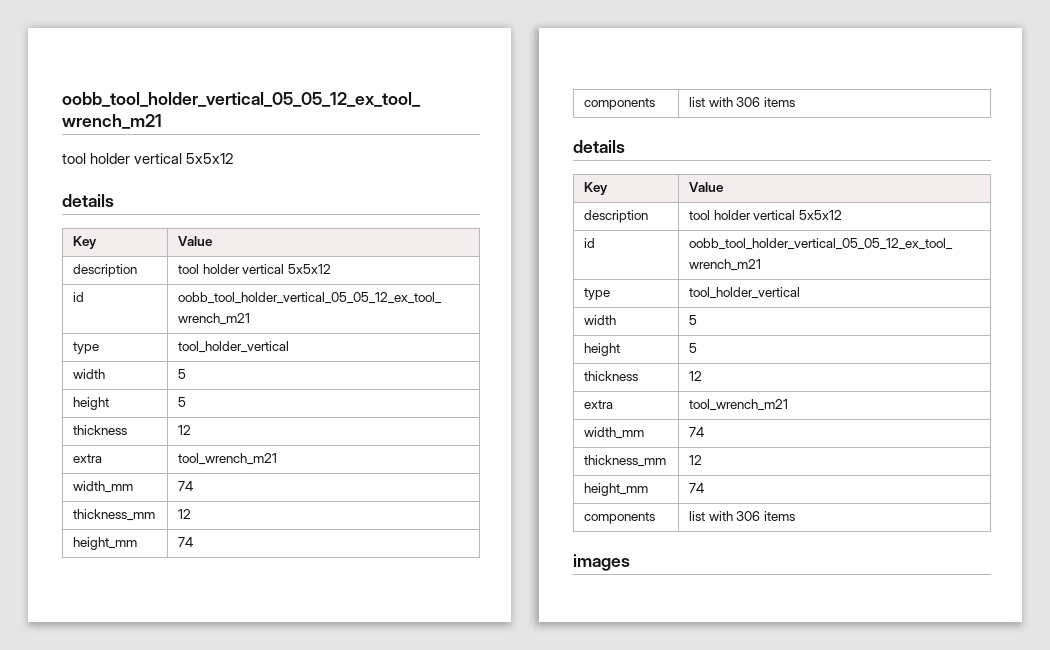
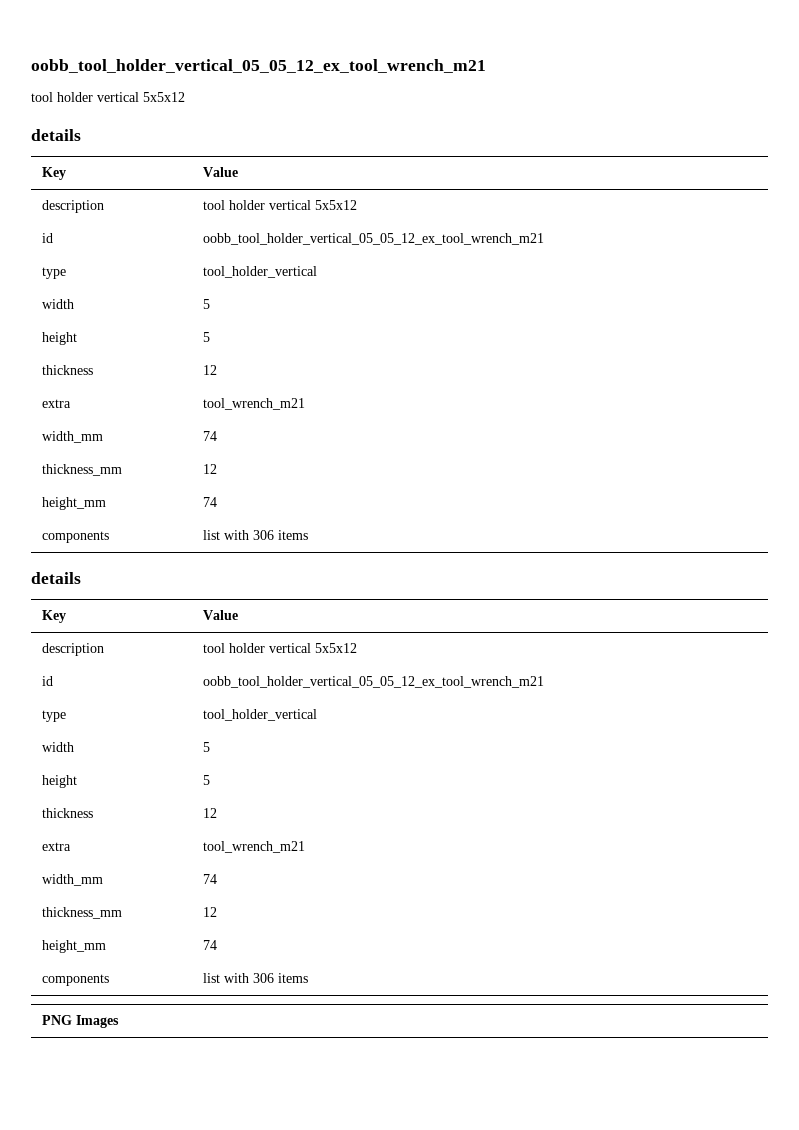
[573,554,630,571] // images -> [41,1015,119,1028] // PNG Images

